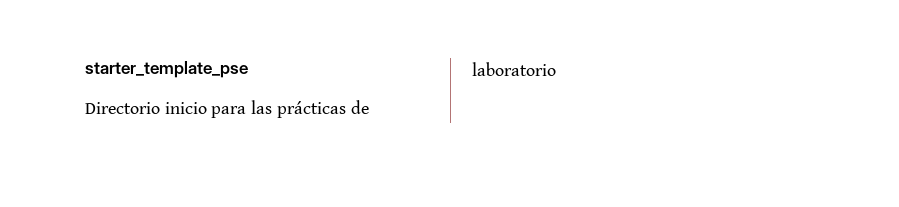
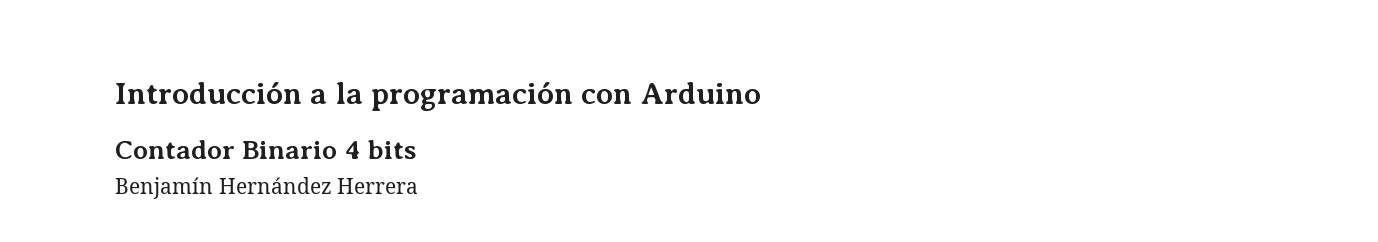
[85,61,248,78] [85,100,369,118] [472,62,556,76] starter_template_pse // Directorio inicio para las prácticas de laboratorio -> [115,82,761,111] [115,140,417,159] [115,177,419,199] Introducción a la programación con Arduino // Contador Binario 4 bits // Benjamín Hernández Herrera

